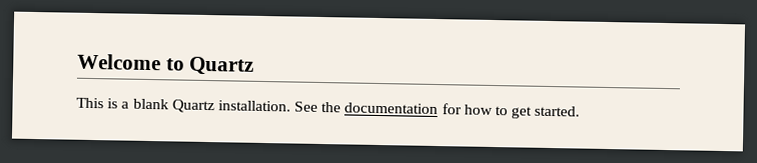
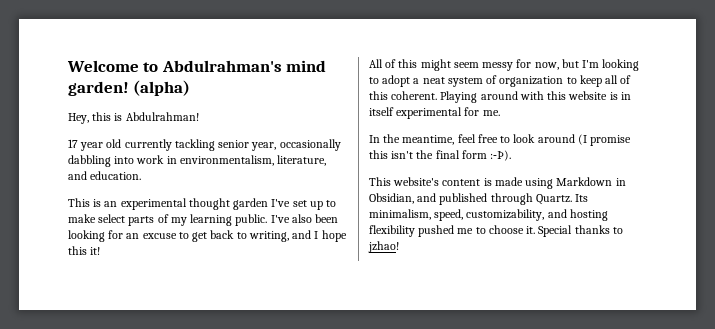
[189,56,255,76] [76,97,581,119] Quartz // This is a blank Quartz installation. See the documentation for how to get started. -> [161,60,327,72] [68,80,191,96] [68,112,199,124] [68,139,341,151] [68,155,327,167] [68,171,142,180] [68,198,337,210] [68,214,339,226] [68,230,347,242] [68,246,101,255] [369,59,640,71] [369,75,632,87] [369,91,631,103] [369,107,500,119] [369,134,632,146] [369,150,512,161] [369,177,626,189] [369,193,589,205] [369,209,608,221] [369,225,623,237] [368,241,399,253] Abdulrahman's mind garden! (alpha) // Hey, this is Abdulrahman! // 17 year old currently tackling senior year, occasionally dabbling into work in environmentalism, literature, and education. // This is an experimental thought garden I've set up to make select parts of my learning public. I've also been looking for an excuse to get back to writing, and I hope this it! // All of this might seem messy for now, but I'm looking to adopt a neat system of organization to keep all of this coherent. Playing around with this website is in itself experimental for me. // In the meantime, feel free to look around (I promise this isn't the final form :‑Þ). // This website's content is made using Markdown in Obsidian, and published through Quartz. Its minimalism, speed, customizability, and hosting flexibility pushed me to choose it. Special thanks to jzhao!

